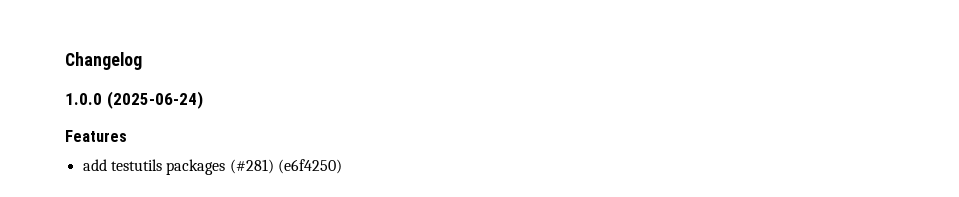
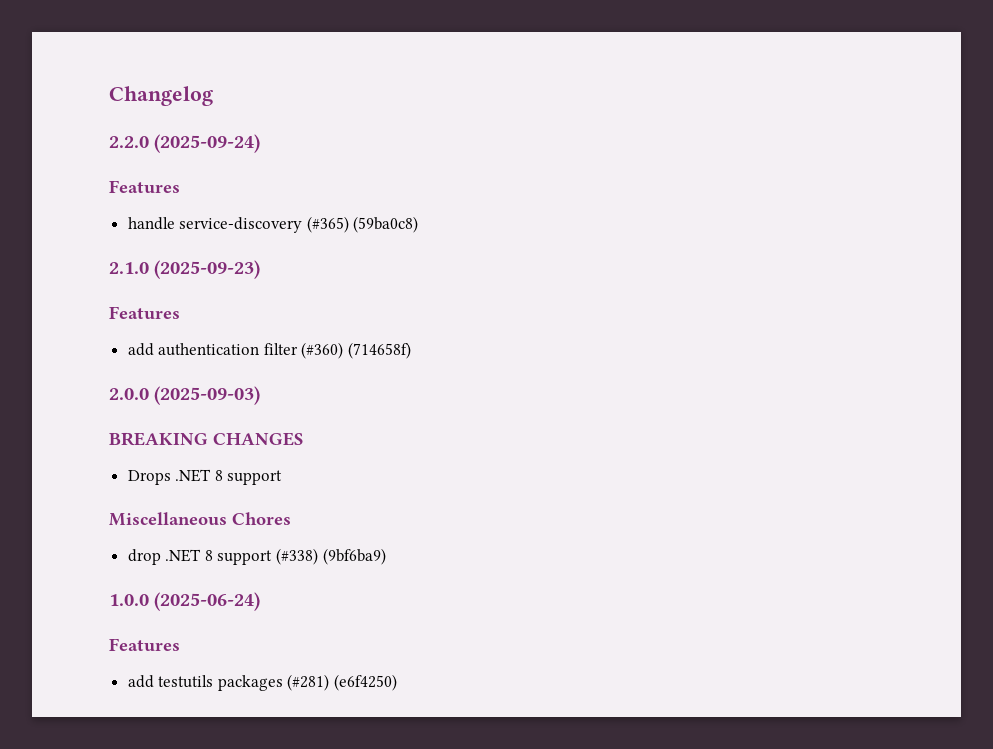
(142, 61) none -> [109,134,261,153] [109,180,180,194] [127,216,419,233] [109,260,261,279] [109,306,180,320] [127,342,412,359] [109,386,261,405] [109,432,303,446] [127,469,283,485] [109,512,291,526] [127,548,386,565] // 2.2.0 (2025-09-24) // Features // handle service-discovery (#365) (59ba0c8) // 2.1.0 (2025-09-23) // Features // add authentication filter (#360) (714658f) // 2.0.0 (2025-09-03) // BREAKING CHANGES // Drops .NET 8 support // Miscellaneous Chores // drop .NET 8 support (#338) (9bf6ba9)

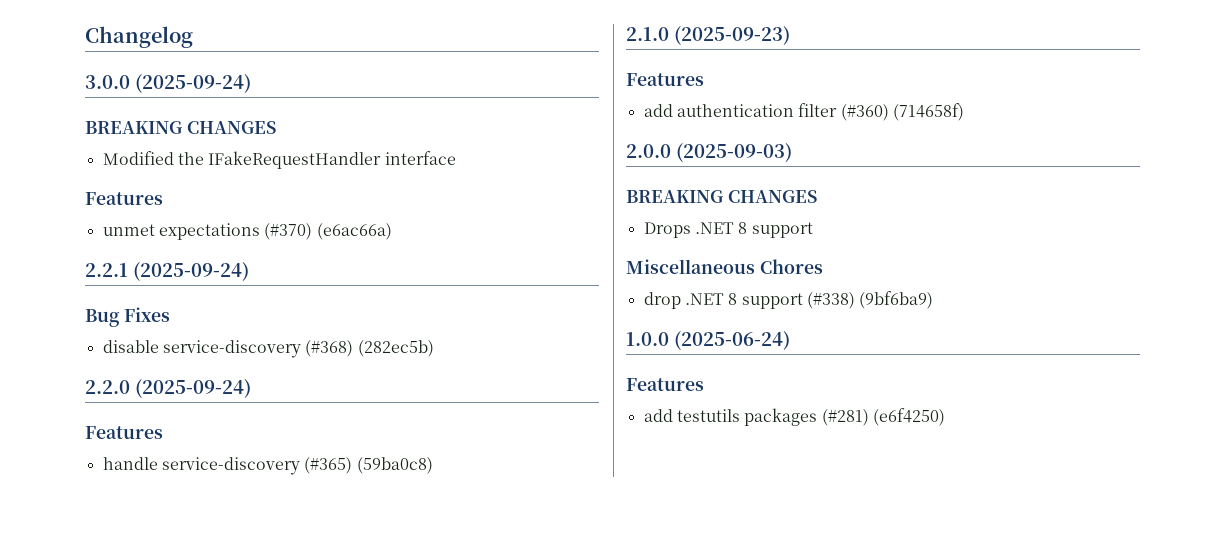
(213, 96) none -> [85,74,251,93] [85,121,276,134] [102,151,456,169] [85,192,163,205] [102,223,392,240] [85,262,249,281] [85,307,170,327] [102,340,434,358] // 3.0.0 (2025-09-24) // BREAKING CHANGES // Modified the IFakeRequestHandler interface // Features // unmet expectations (#370) (e6ac66a) // 2.2.1 (2025-09-24) // Bug Fixes // disable service-discovery (#368) (282ec5b)

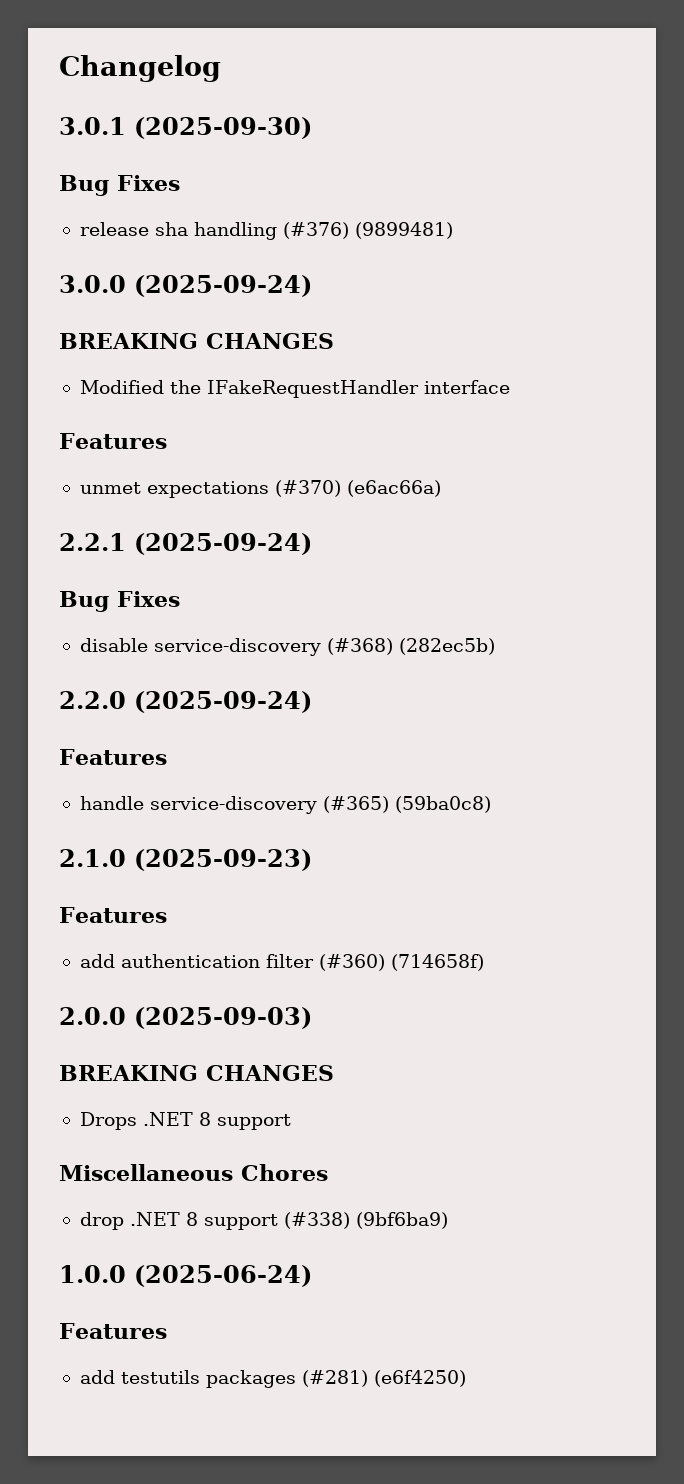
(193, 37) none -> [59,117,312,139] [59,175,180,196] [79,222,453,240] // 3.0.1 (2025-09-30) // Bug Fixes // release sha handling (#376) (9899481)

